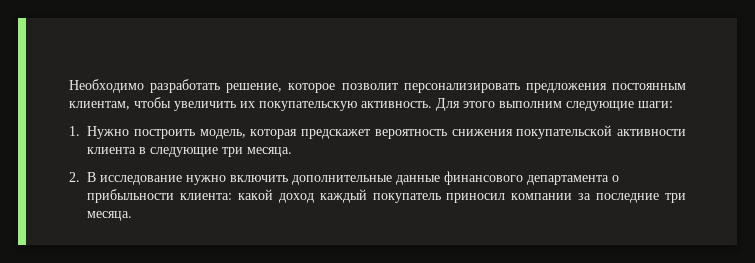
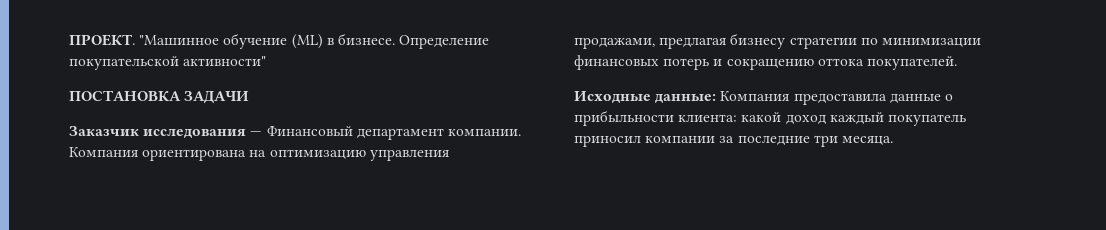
[69,79,686,93] [69,97,673,111] [69,125,686,139] [87,147,292,157] [69,171,609,185] Необходимо разработать решение, которое позволит персонализировать предложения постоянным клиентам, чтобы увеличить их покупательскую активность. Для этого выполним следующие шаги: // 1. Нужно построить модель, которая предскажет вероятность снижения покупательской активности клиента в следующие три месяца. // 2. В исследование нужно включить дополнительные данные финансового департамента -> [69,33,490,49] [69,56,267,70] [69,90,250,104] [69,126,521,140] [69,147,449,161] [574,33,981,49] [574,55,957,70] [574,91,941,105] ПРОЕКТ. "Машинное обучение (ML) в бизнесе. Определение покупательской активности" // ПОСТАНОВКА ЗАДАЧИ // Заказчик исследования — Финансовый департамент компании. Компания ориентирована на оптимизацию управления продажами, предлагая бизнесу стратегии по минимизации финансовых потерь и сокращению оттока покупателей. // Исходные данные: Компания предоставила данные

